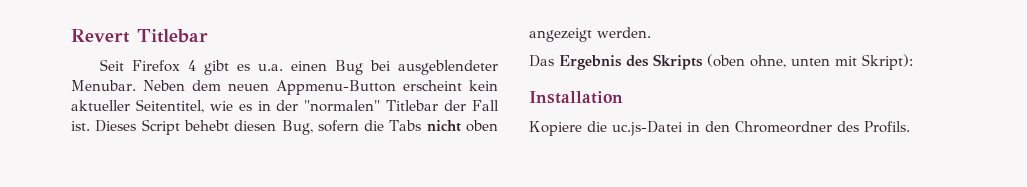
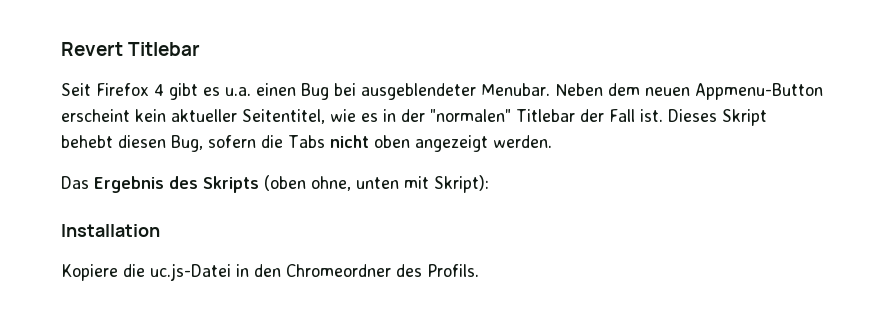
[141,119,180,135] Script -> [722,109,767,126] Skript

